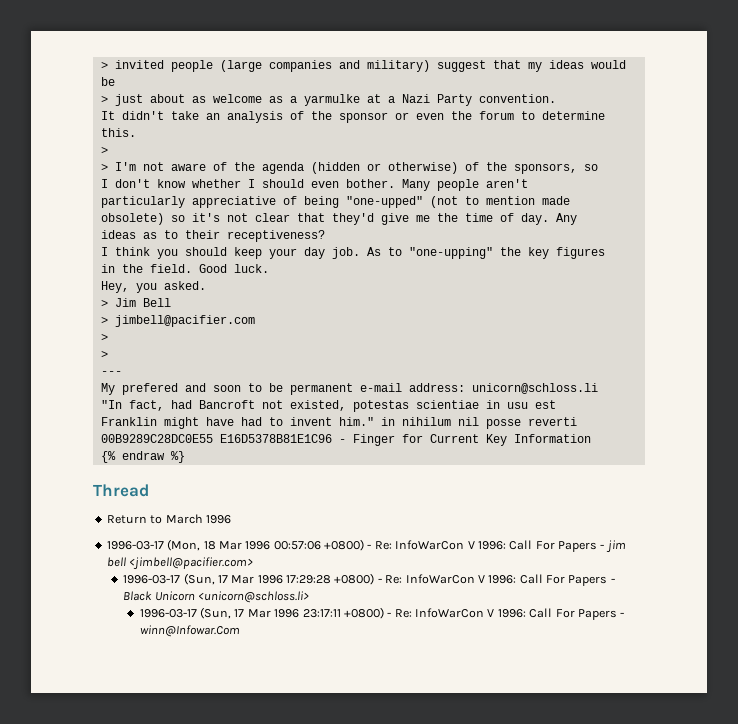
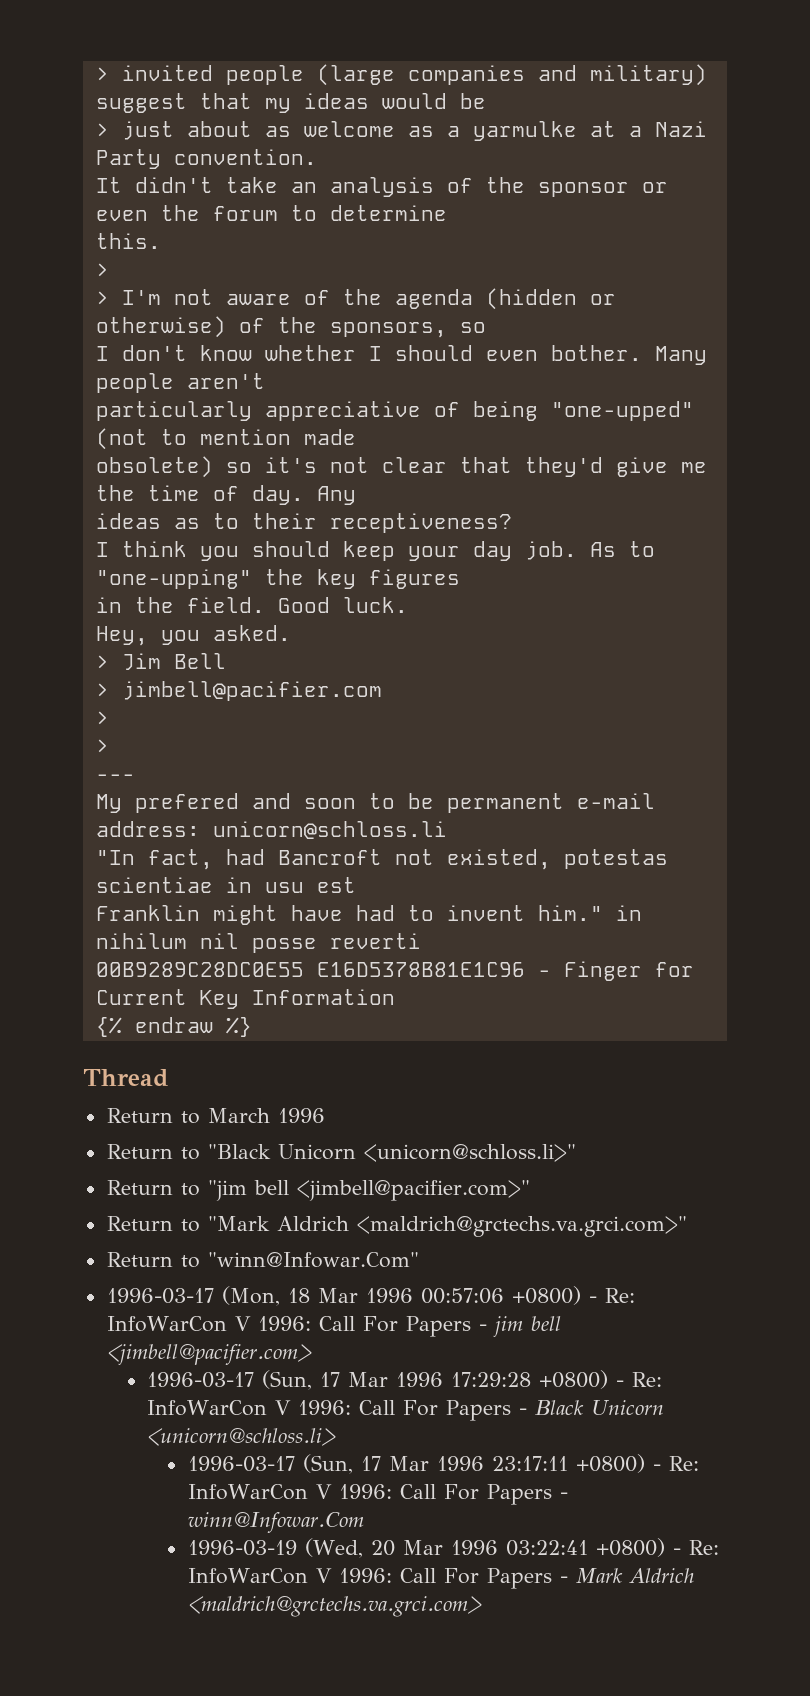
(231, 519) none -> [106,1144,576,1162] [106,1180,530,1201] [106,1216,687,1237] [106,1252,419,1268] // Return to "Black Unicorn <unicorn@schloss.li>" // Return to "jim bell <jimbell@pacifier.com>" // Return to "Mark Aldrich <maldrich@grctechs.va.grci.com>" // Return to "winn@Infowar.Com"
(240, 631) none -> [187,1538,719,1558] [187,1568,694,1589] [187,1596,482,1617] // 1996-03-19 (Wed, 20 Mar 1996 03:22:41 +0800) - Re: InfoWarCon V 1996: Call For Papers - Mark Aldrich <maldrich@grctechs.va.grci.com>

